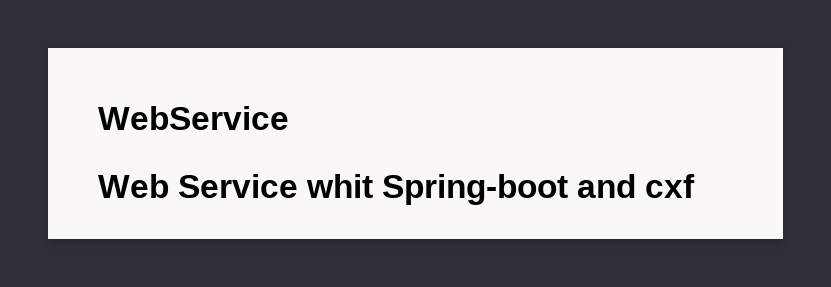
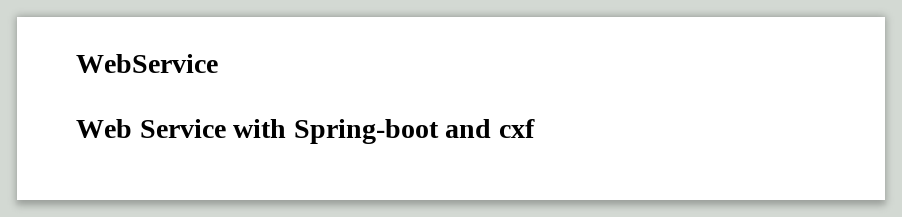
[306,174,374,198] whit -> [233,119,287,138] with

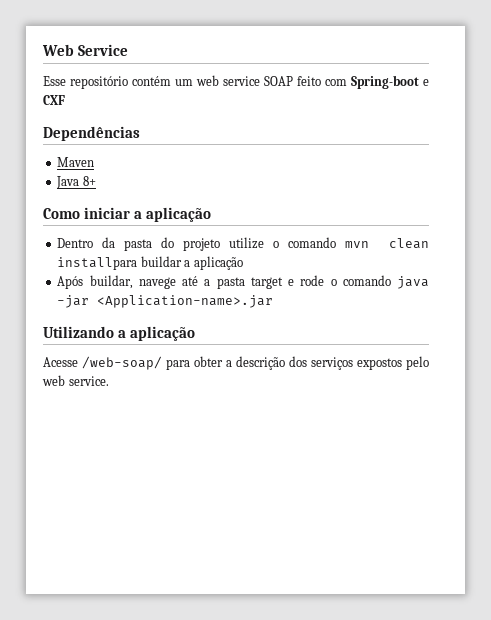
[76,54,218,73] WebService // -> (42, 50) none
[233,119,535,144] with Spring-boot and cxf -> [43,75,429,89] [43,95,65,105] [43,126,140,141] [57,157,95,167] [56,176,96,189] [43,207,211,222] [57,237,430,251] [57,256,243,270] [57,275,429,289] [57,295,274,308] [43,326,195,341] [43,356,429,370] [42,375,109,386] // Esse repositório contém um web service SOAP feito com Spring-boot e CXF // Dependências // Maven // Java 8+ // Como iniciar a aplicação // Dentro da pasta do projeto utilize o comando mvn clean installpara buildar a aplicação // Após buildar, navege até a pasta target e rode o comando java -jar <Application-name>.jar // Utilizando a aplicação // Acesse /web-soap/ para obter a descrição dos serviços expostos pelo web service.

